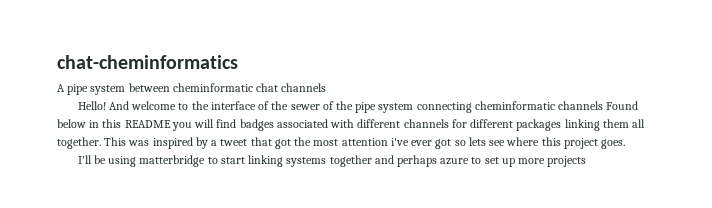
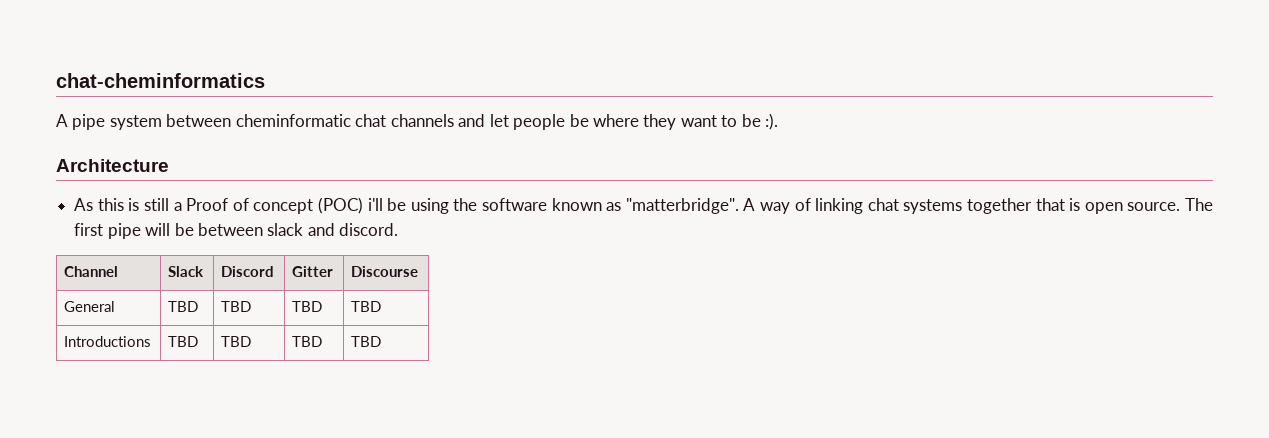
[77,101,639,113] [57,119,646,131] [57,137,626,149] [77,155,587,167] // Hello! And welcome to the interface of the sewer of the pipe system connecting cheminformatic channels Found below in this README you will find badges associated with different channels for different packages linking them all together. This was inspired by a tweet that got the most attention i've ever got so lets see where this project goes. // I'll be using matterbridge to start linking systems together and perhaps azure to set up more projects -> [458,113,779,130] [56,159,169,172] [74,197,1213,214] [74,223,399,239] [64,266,119,277] [168,266,205,277] [221,266,275,277] [292,266,334,277] [351,266,419,277] [64,301,116,312] [168,301,199,312] [221,301,252,312] [292,301,323,312] [351,301,382,312] [64,336,152,347] [168,336,199,347] [221,336,252,347] [292,336,323,347] [351,336,382,347] and let people be where they want to be :). // Architecture // As this is still a Proof of concept (POC) i'll be using the software known as "matterbridge". A way of linking chat systems together that is open source. The first pipe will be between slack and discord. // Channel | Slack | Discord | Gitter | Discourse // General | TBD | TBD | TBD | TBD // Introductions | TBD | TBD | TBD | TBD

